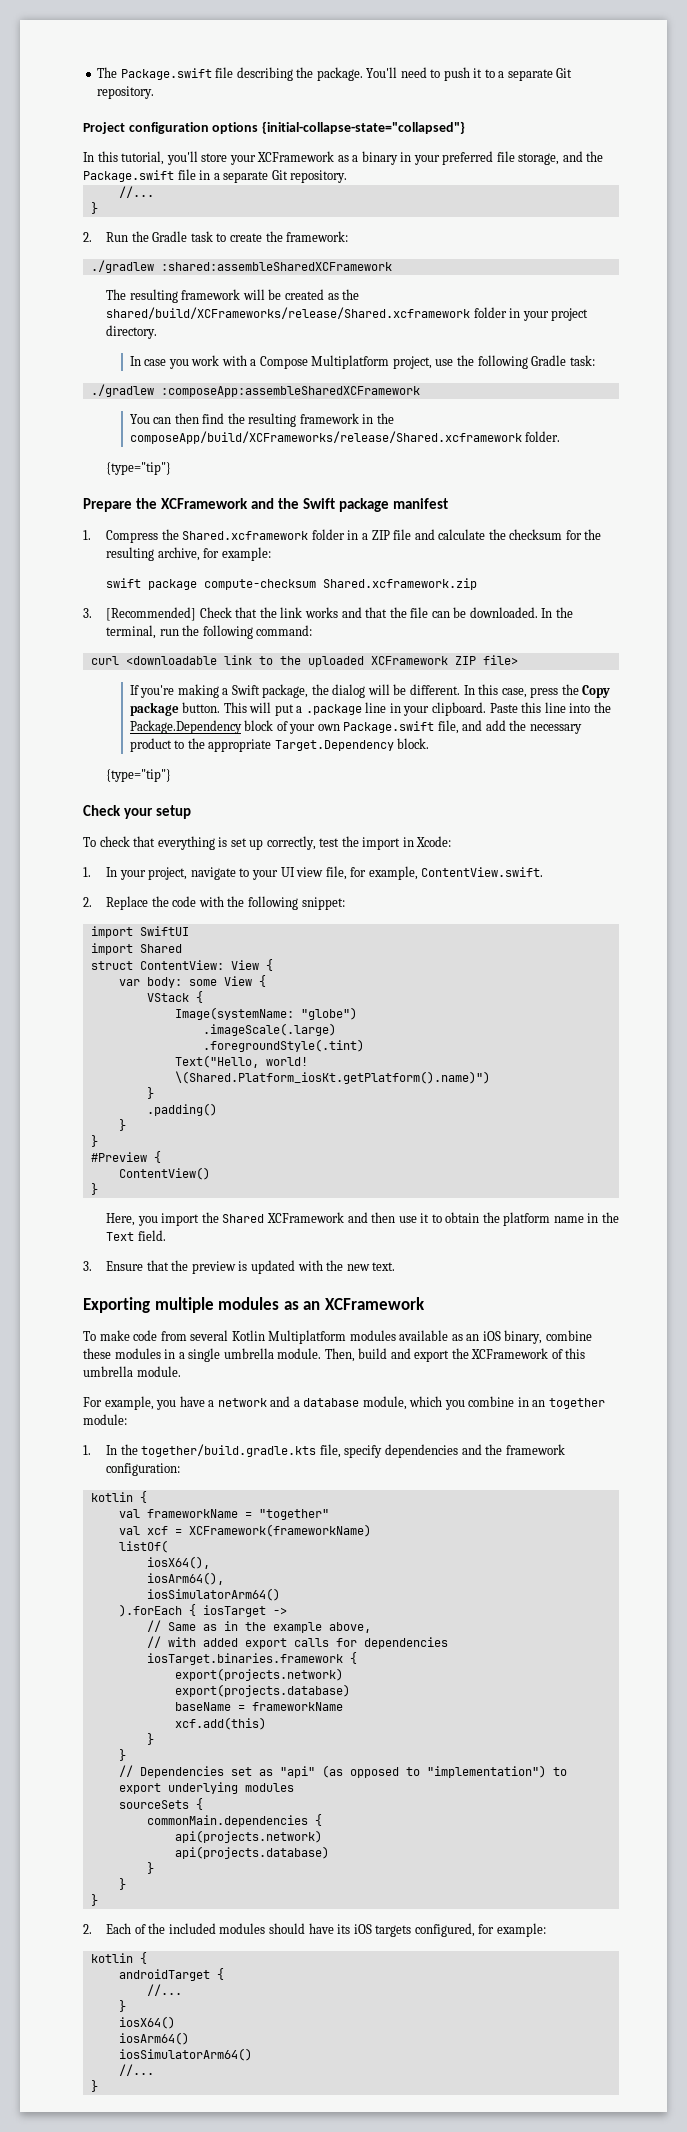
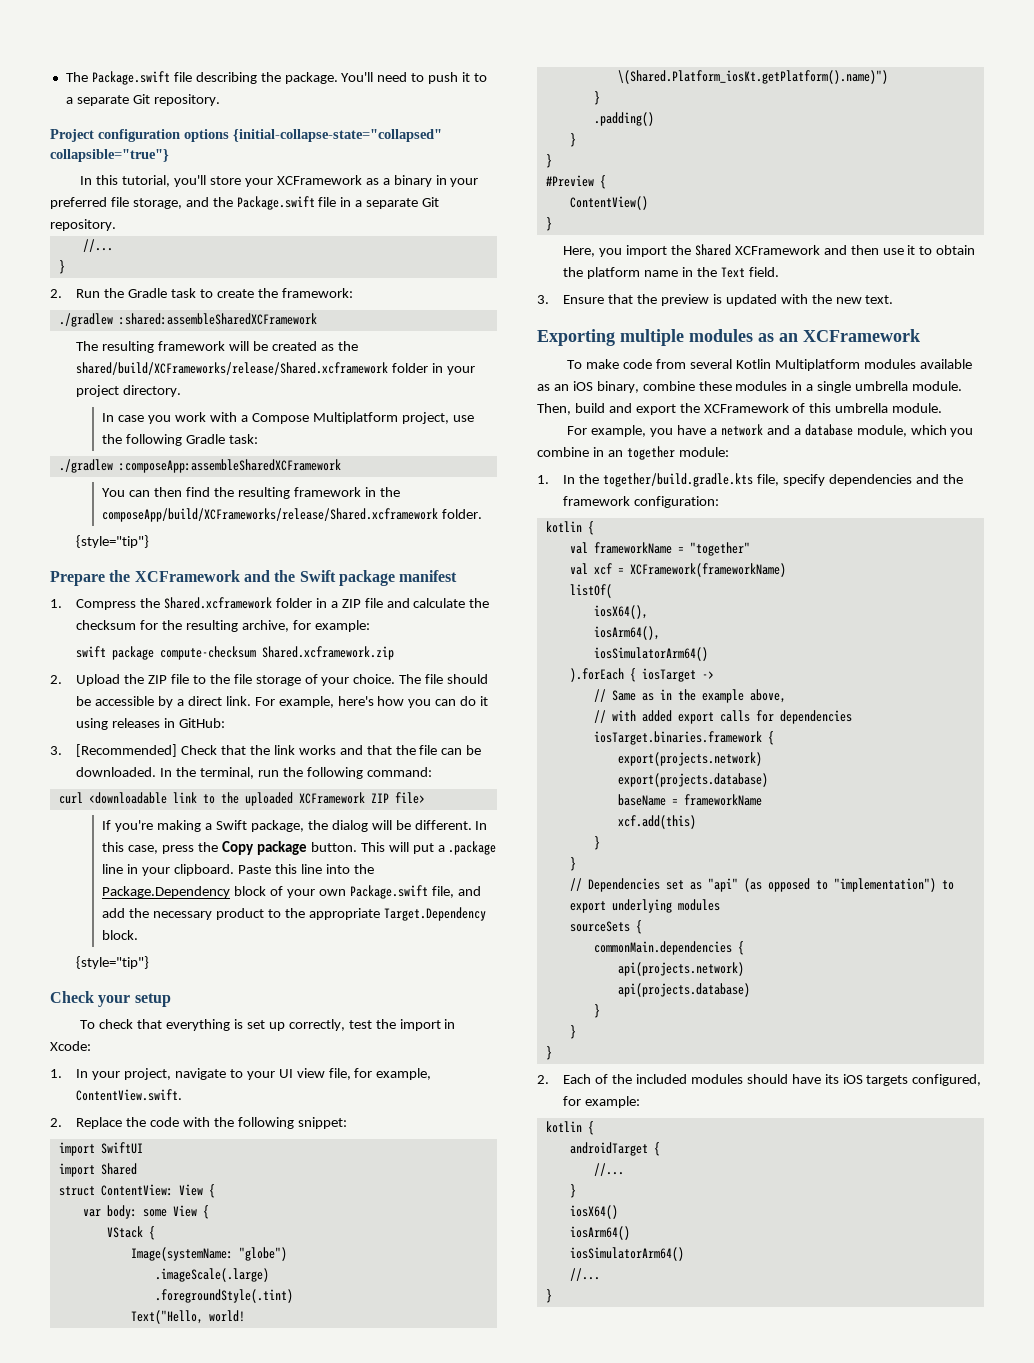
[261,121,465,134] {initial-collapse-state="collapsed"} -> [233,129,442,142] [50,149,169,162] {initial-collapse-state="collapsed" collapsible="true"}
[106,462,172,475] {type="tip"} -> [76,535,150,548] {style="tip"}
(478, 584) none -> [50,674,489,686] [76,696,489,708] [76,718,225,730] // 2. Upload the ZIP file to the file storage of your choice. The file should be accessible by a direct link. For example, here's how you can do it using releases in GitHub:
[106,769,172,782] {type="tip"} -> [76,956,150,969] {style="tip"}

